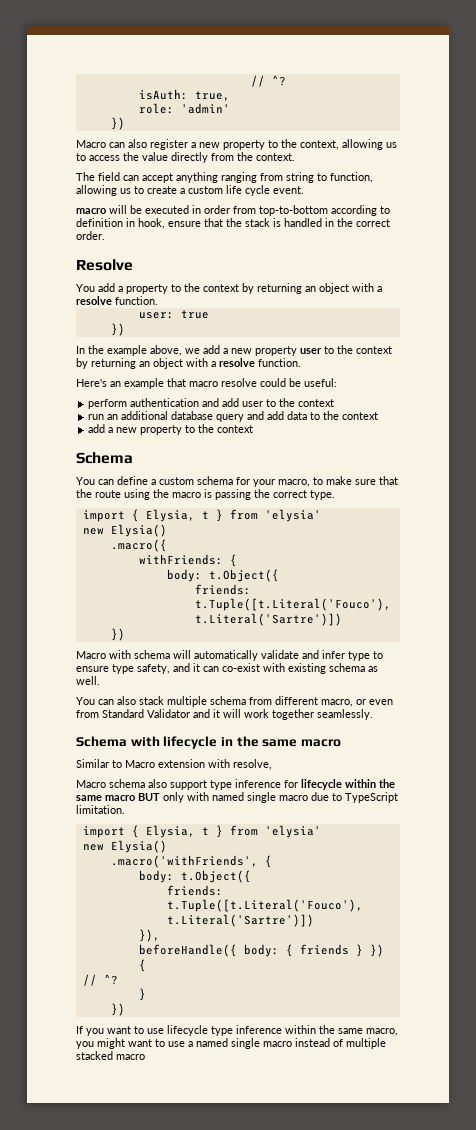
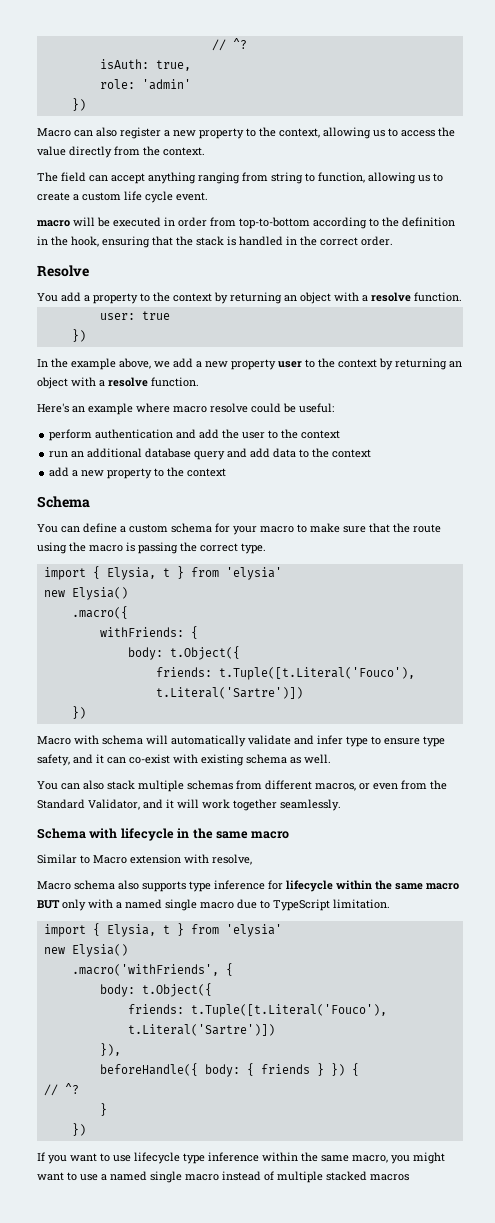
(390, 210) none -> [382,217,399,227] the
[138,218,201,229] hook, ensure -> [51,236,150,248] the hook, ensuring
[167,378,186,387] that -> [136,403,170,413] where
(240, 402) none -> [222,429,240,439] the
[278,479,310,487] macro, -> [260,526,294,533] macro
[210,696,246,705] schema -> [187,780,233,790] schemas
[321,699,353,707] macro, -> [315,783,356,791] macros,
[102,709,190,718] Standard Validator -> [430,780,447,790] [37,799,140,810] the Standard Validator,
[170,780,207,790] support -> [142,881,186,892] supports
(209, 796) none -> [116,902,122,909] a
[116,1054,145,1060] macro -> [370,1174,409,1181] macros

